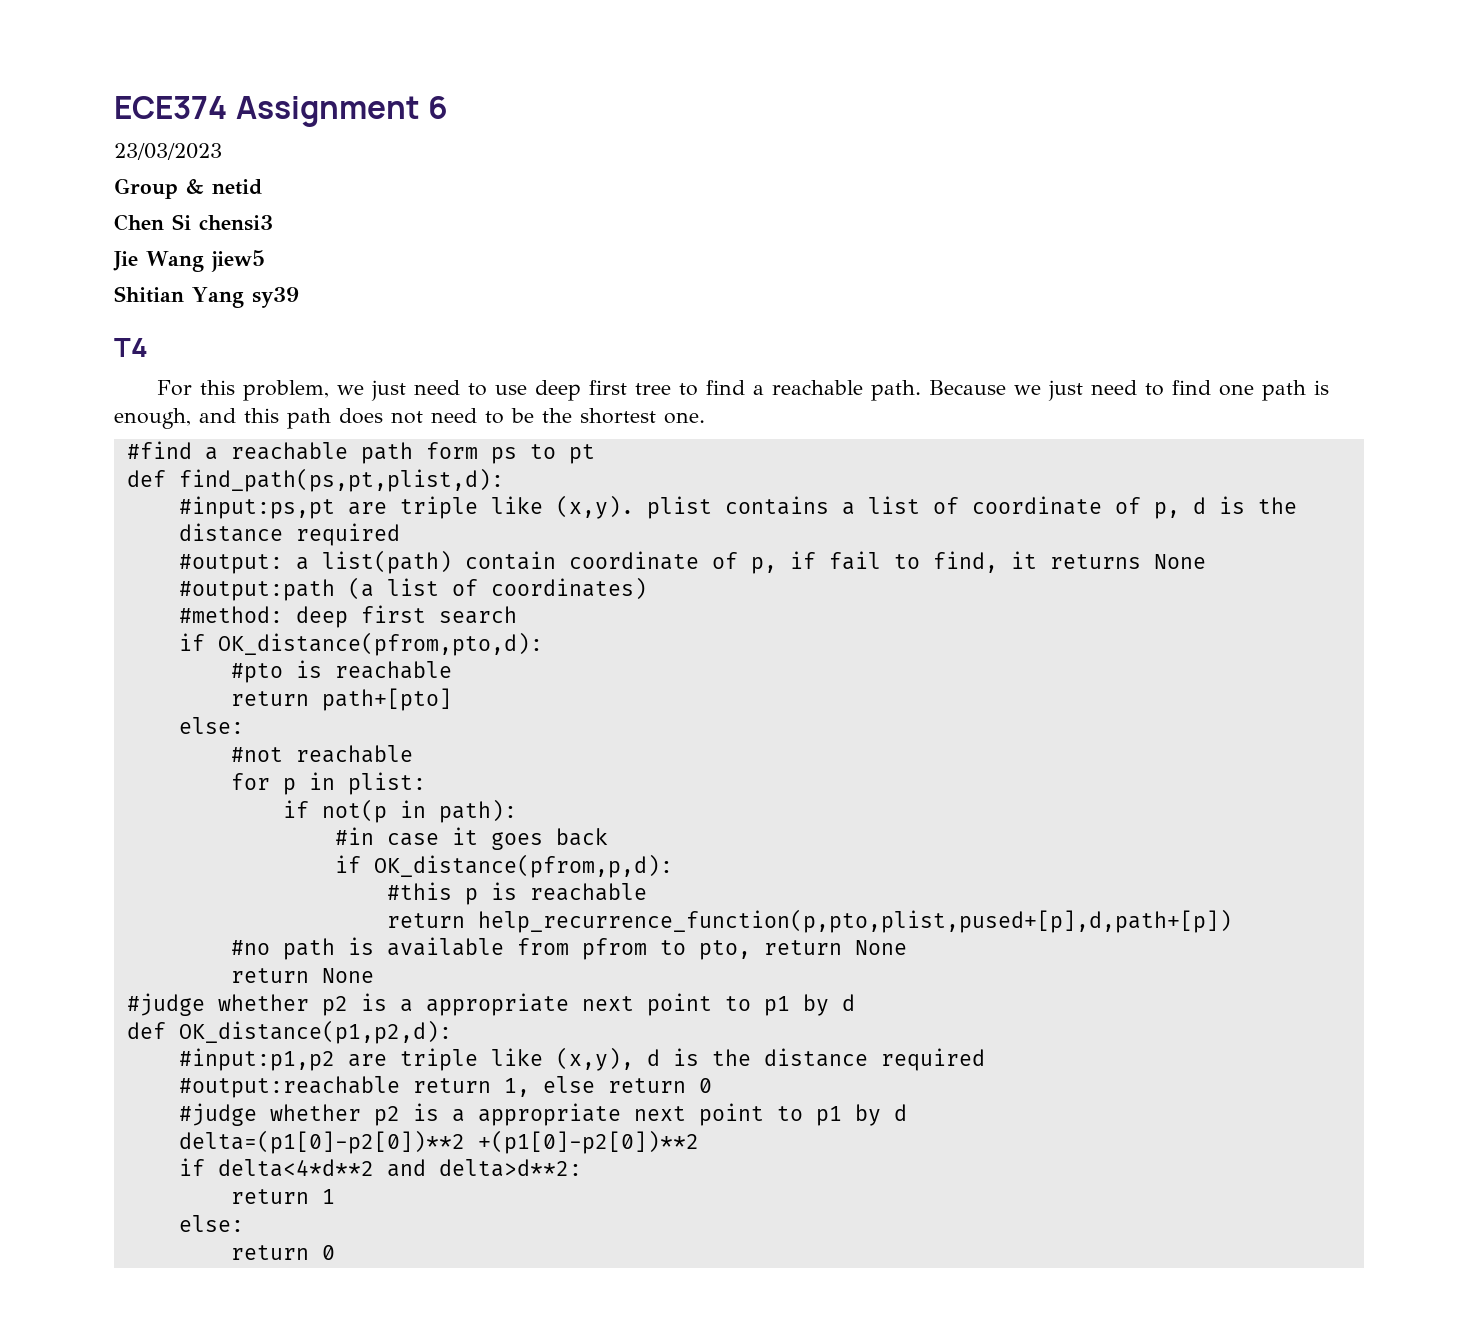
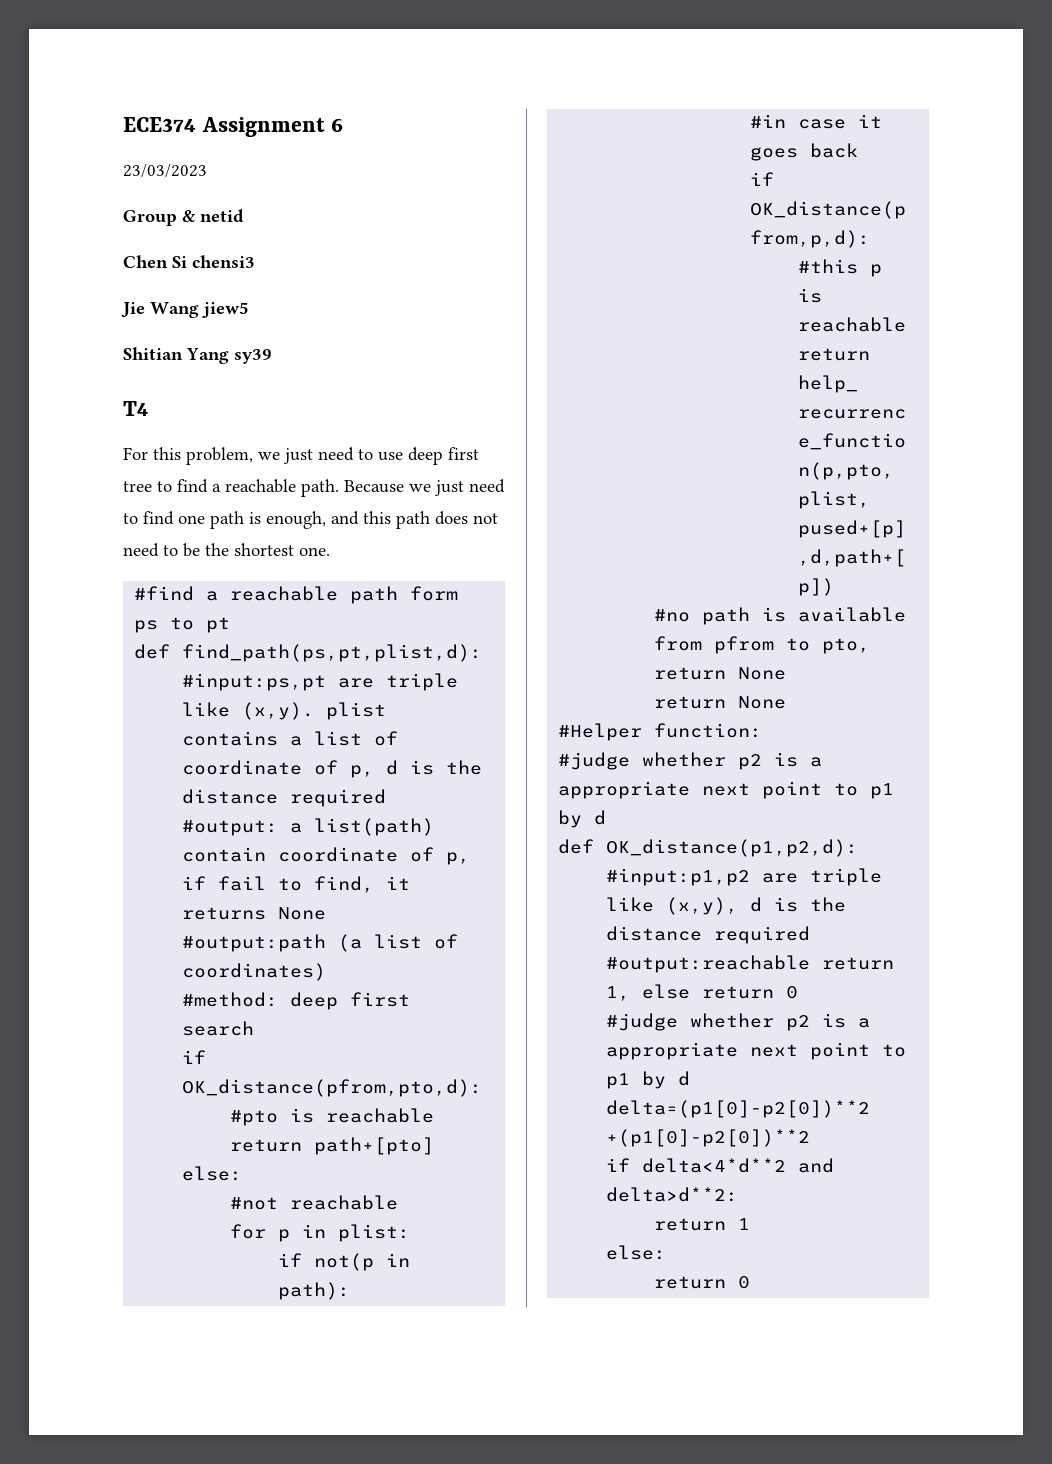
(374, 975) none -> [558,723,763,741] // #Helper function:

